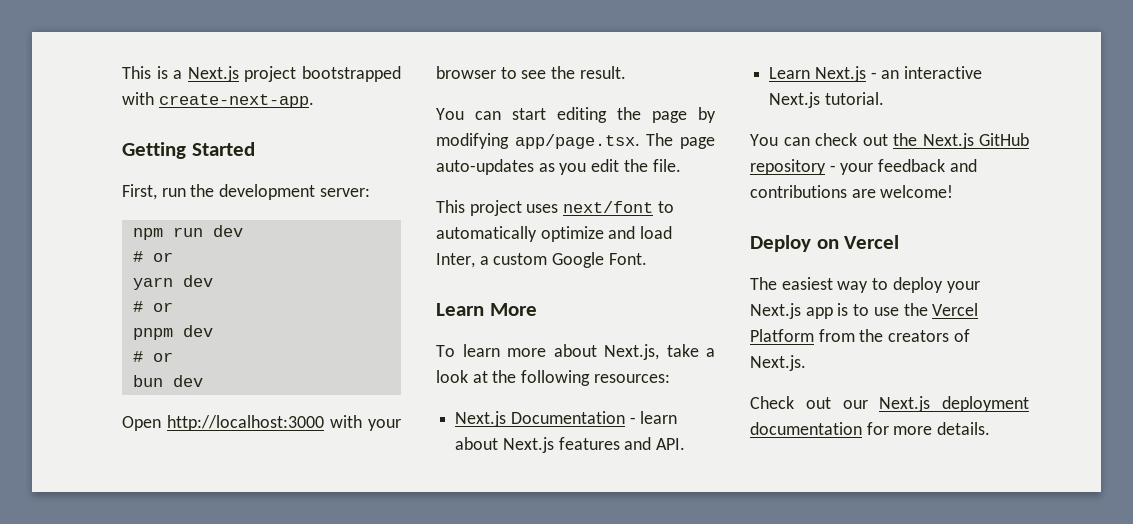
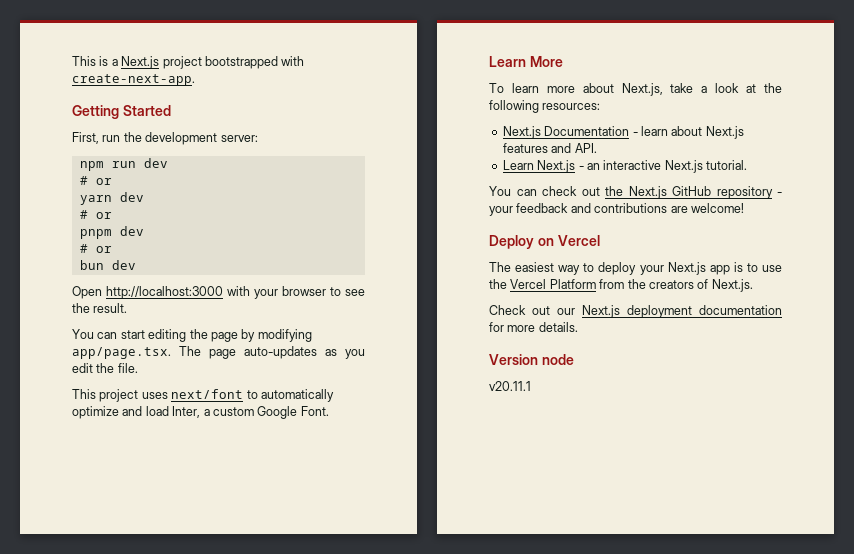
(991, 428) none -> [489,354,574,365] [489,381,531,391] // Version node // v20.11.1

